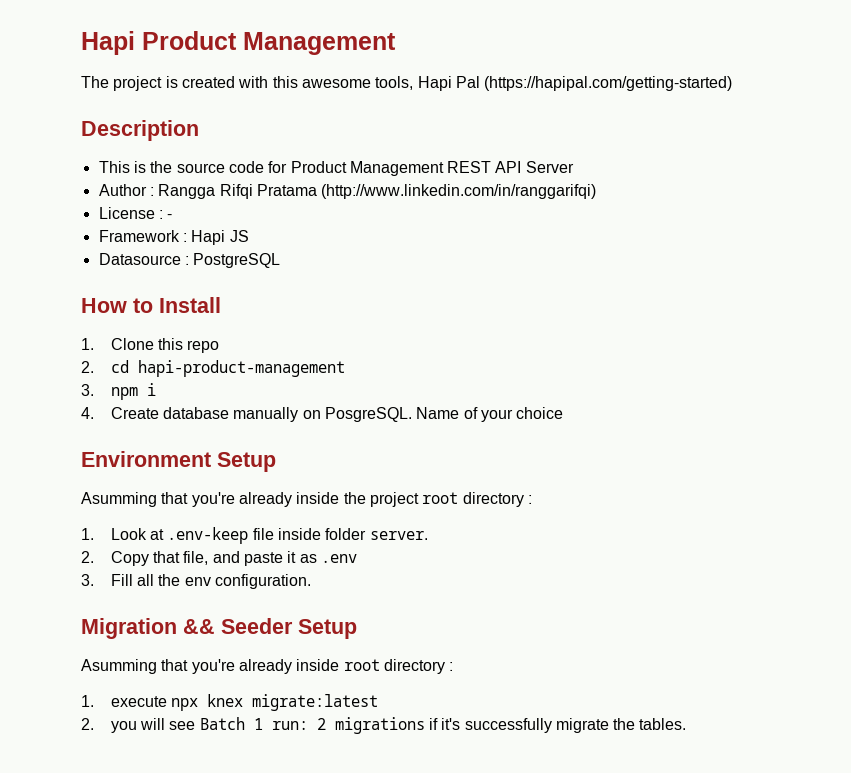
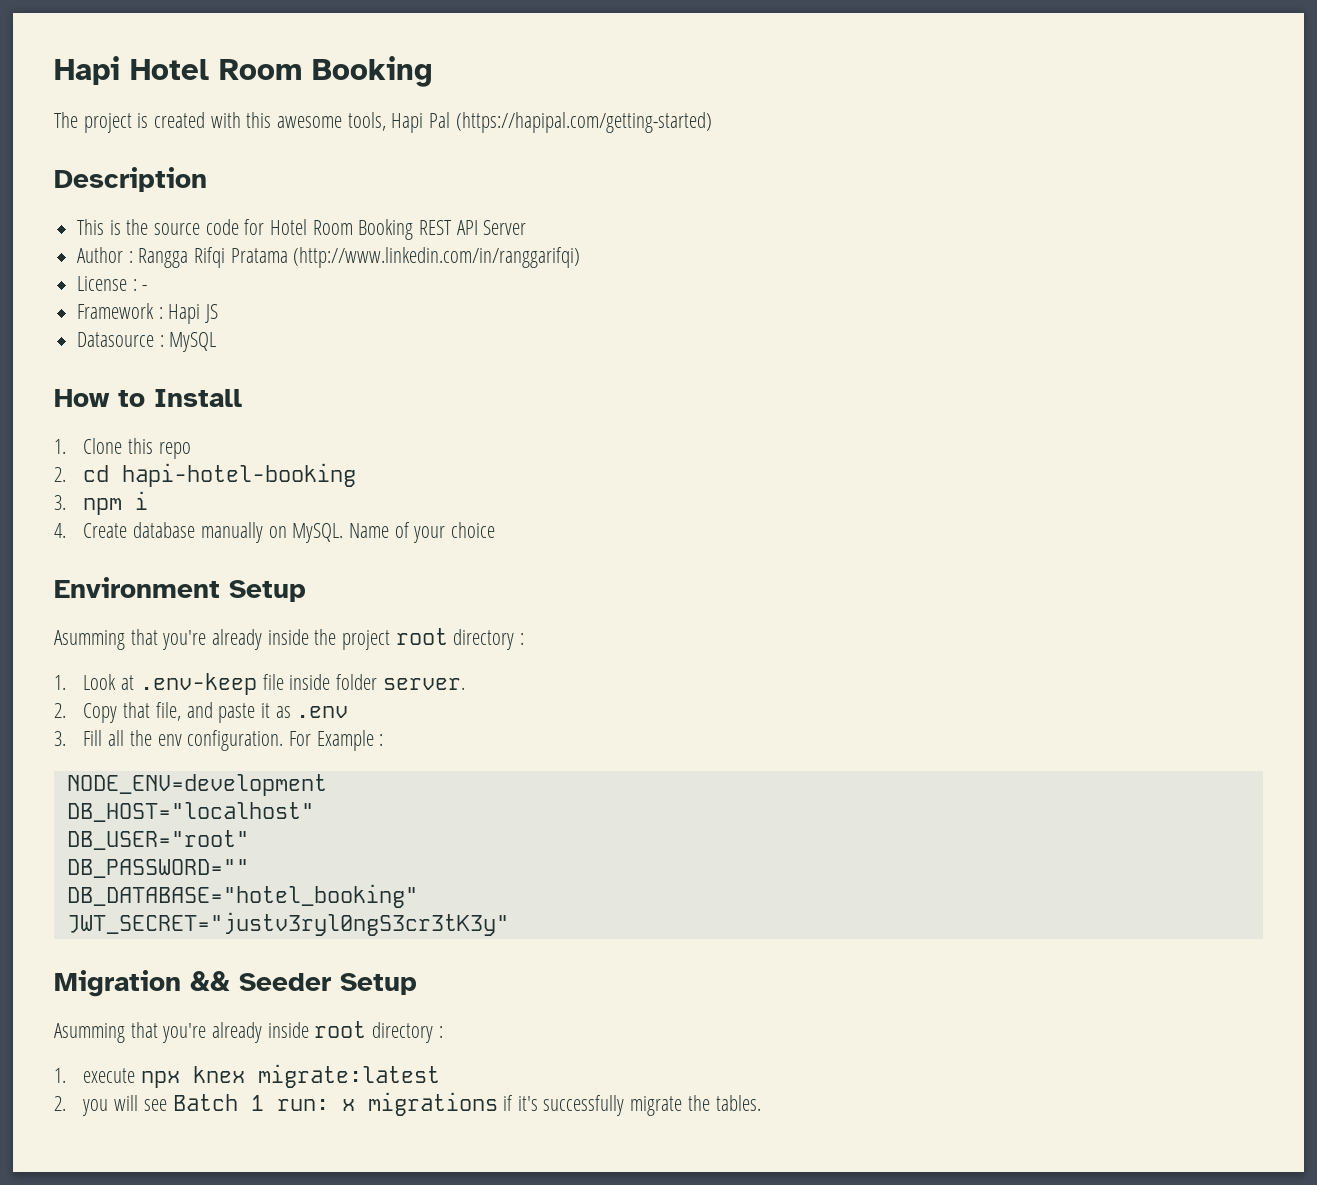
[81,31,396,55] Hapi Product Management -> [54,56,433,87] Hapi Hotel Room Booking
[290,161,444,176] Product Management -> [270,219,414,240] Hotel Room Booking
[193,253,281,268] PostgreSQL -> [169,332,217,352] MySQL
[137,360,345,377] hapi-product-management -> [122,463,357,487] hapi-hotel-booking
[324,407,412,422] PosgreSQL. -> [292,523,344,543] MySQL.
(311, 581) none -> [288,730,384,751] [66,774,327,796] [66,802,314,822] [66,830,249,850] [66,859,249,878] [66,884,418,908] [66,912,509,936] For Example : // NODE_ENV=development // DB_HOST="localhost" // DB_USER="root" // DB_PASSWORD="" // DB_DATABASE="hotel_booking" // JWT_SECRET="justv3ryl0ngS3cr3tK3y"
[316,718,326,730] 2 -> [341,1099,355,1111] x

